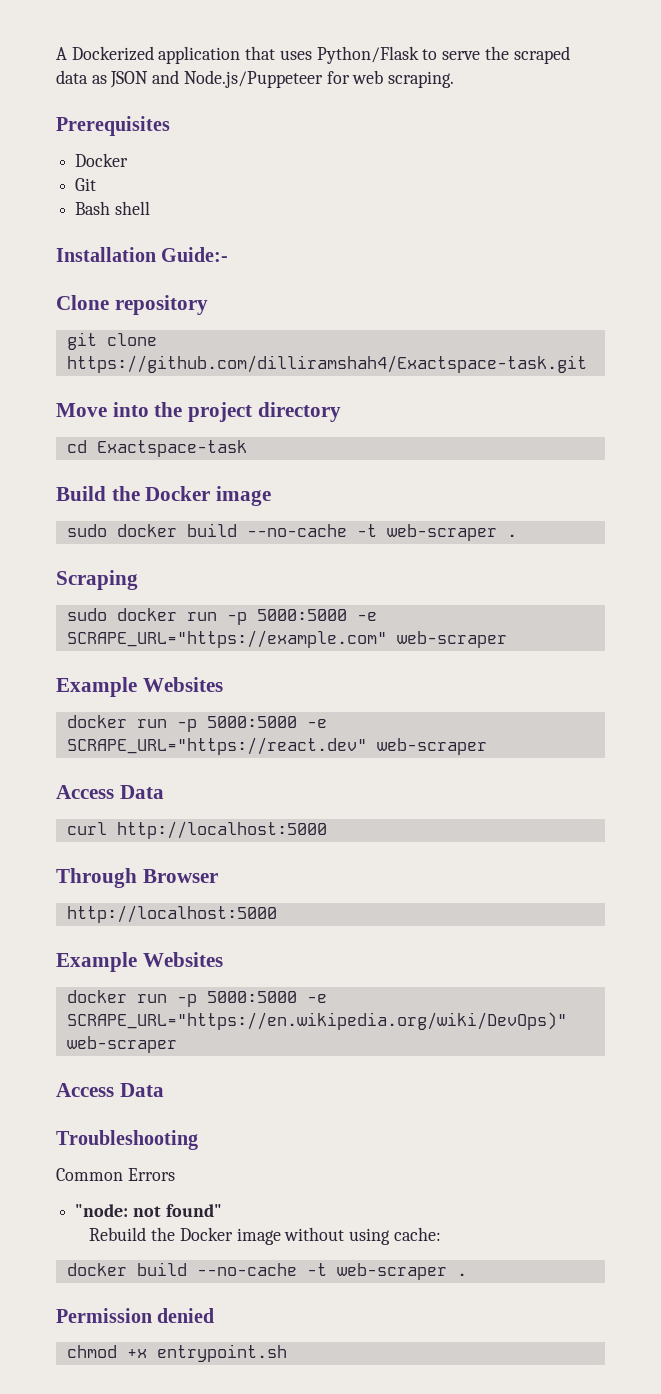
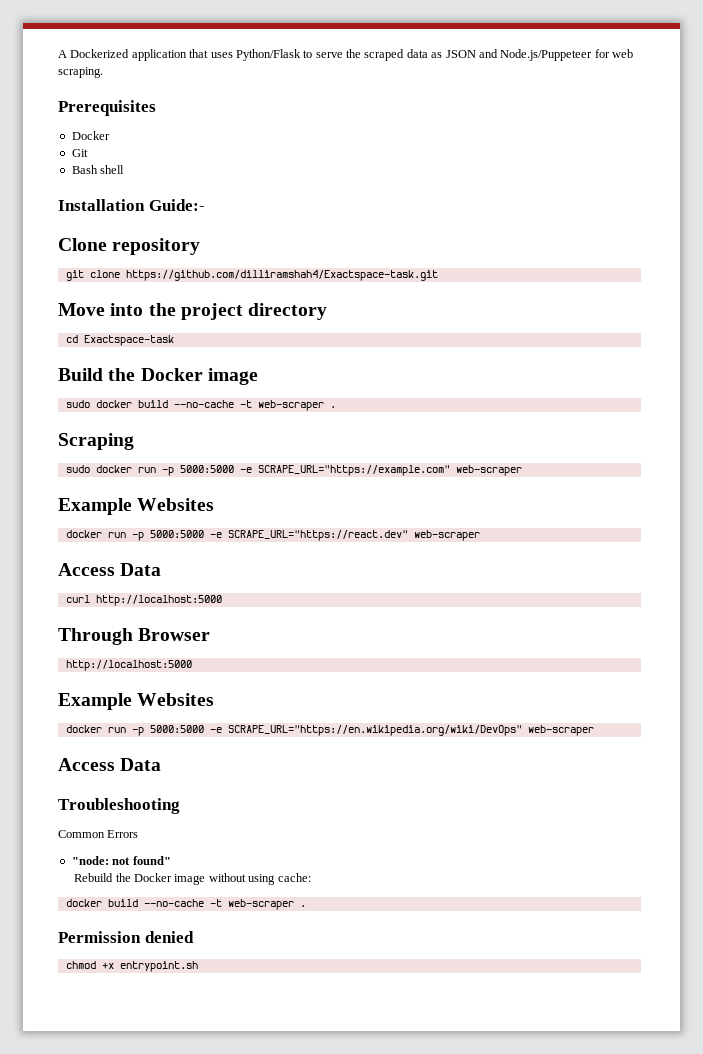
[66,1012,567,1030] SCRAPE_URL="https://en.wikipedia.org/wiki/DevOps)" -> [227,725,522,736] SCRAPE_URL="https://en.wikipedia.org/wiki/DevOps"

